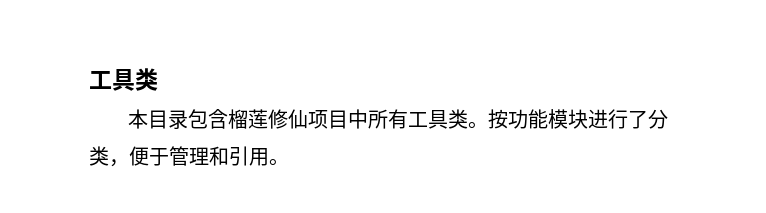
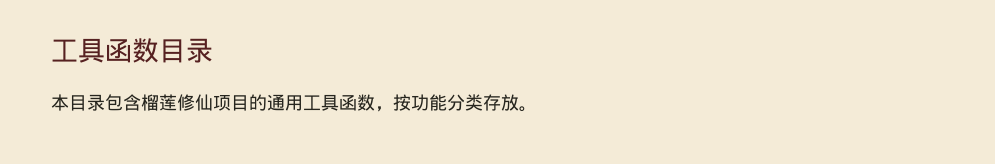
[89,68,158,91] 工具类 -> [51,38,213,63] 工具函数目录
[347,109,668,129] [89,146,269,167] 中所有工具类。按功能模块进行了分类，便于管理和引用 -> [249,94,519,112] 的通用工具函数，按功能分类存放

